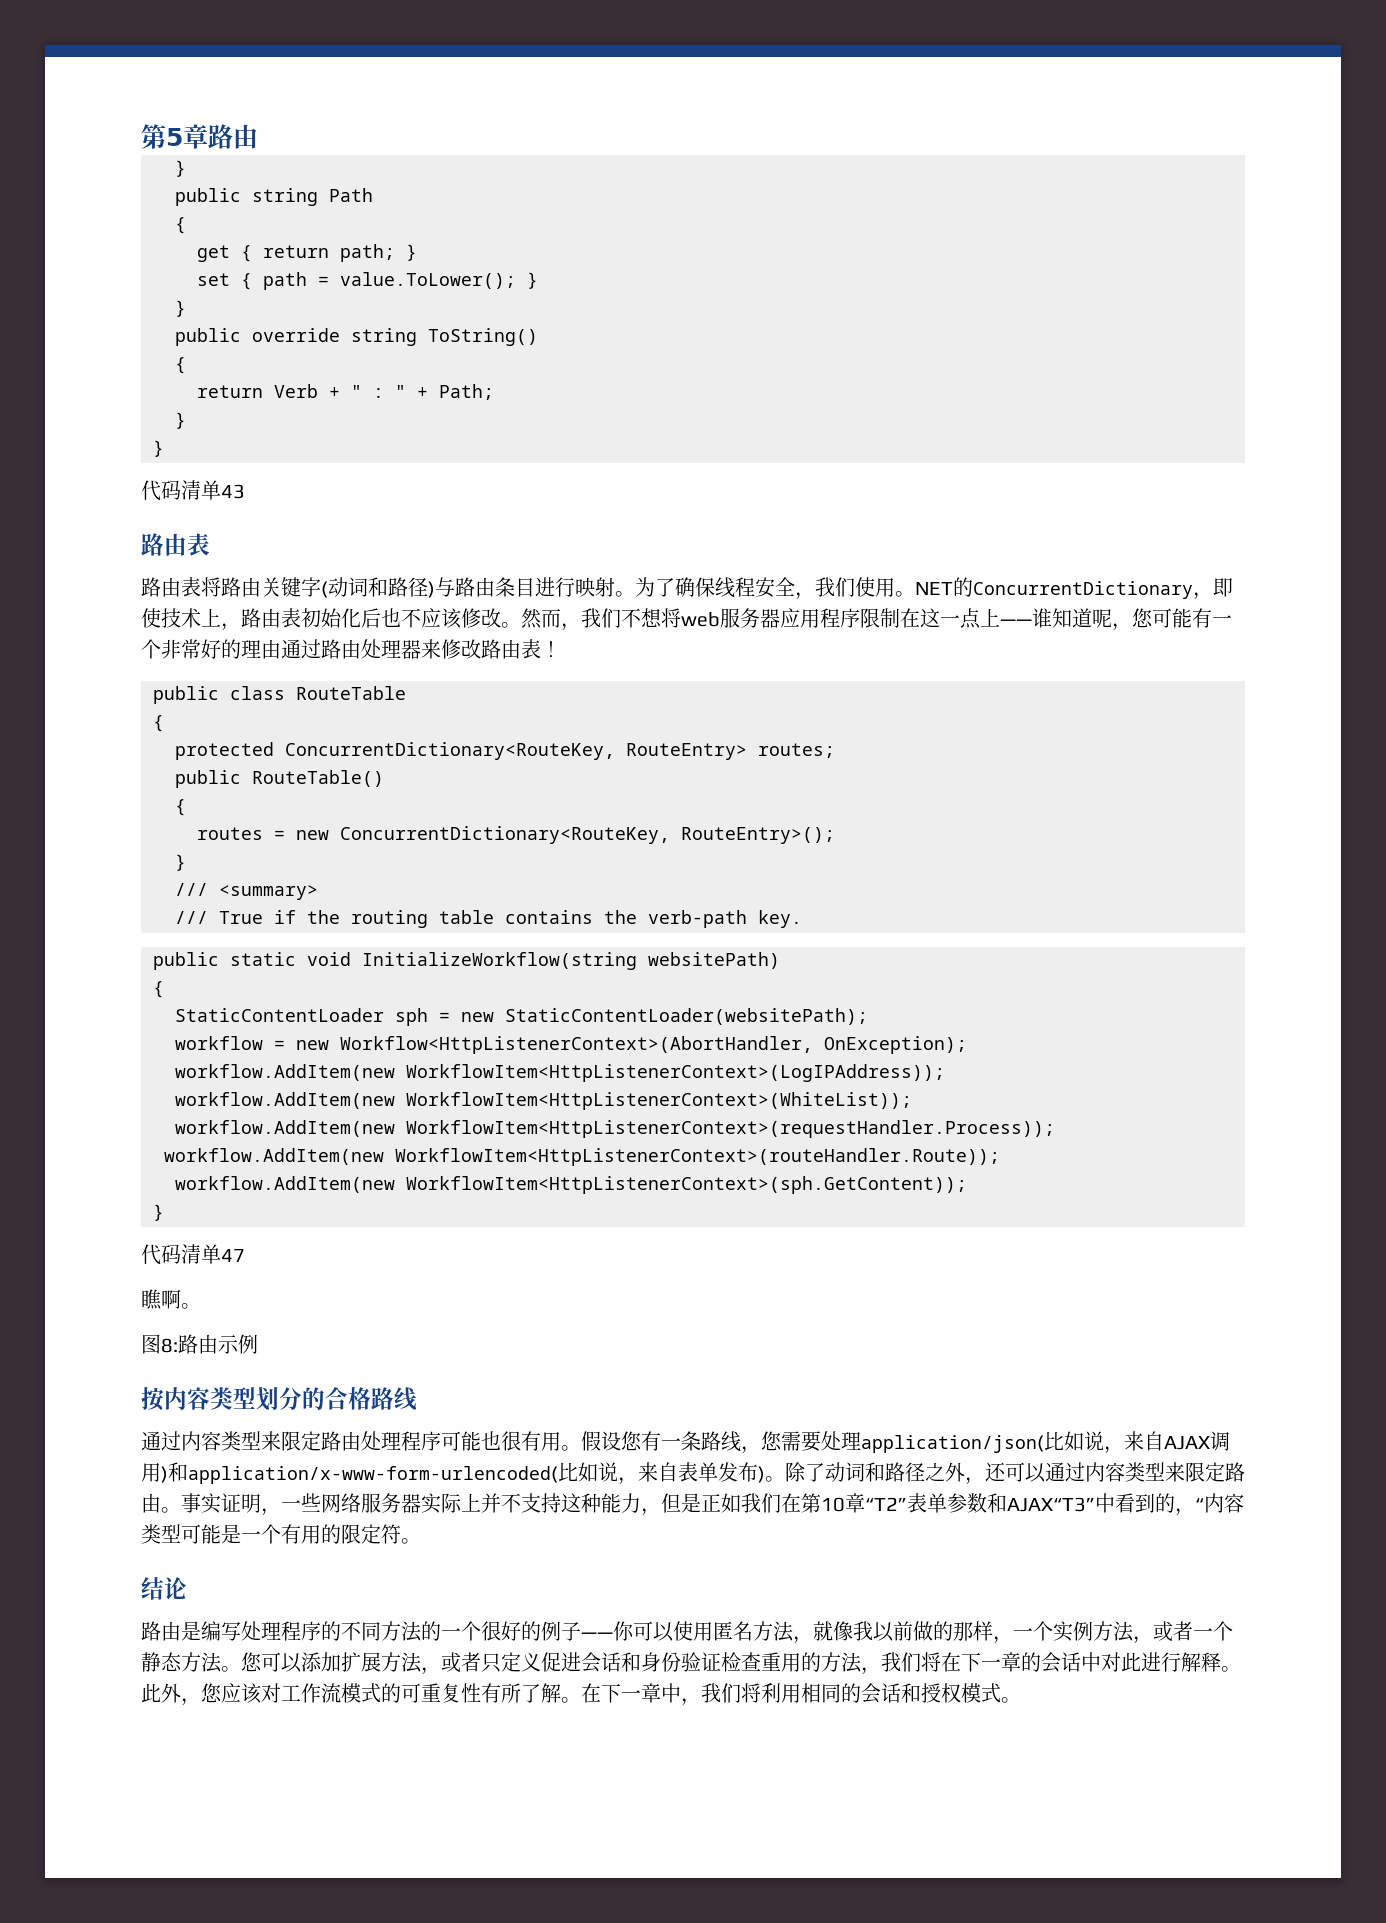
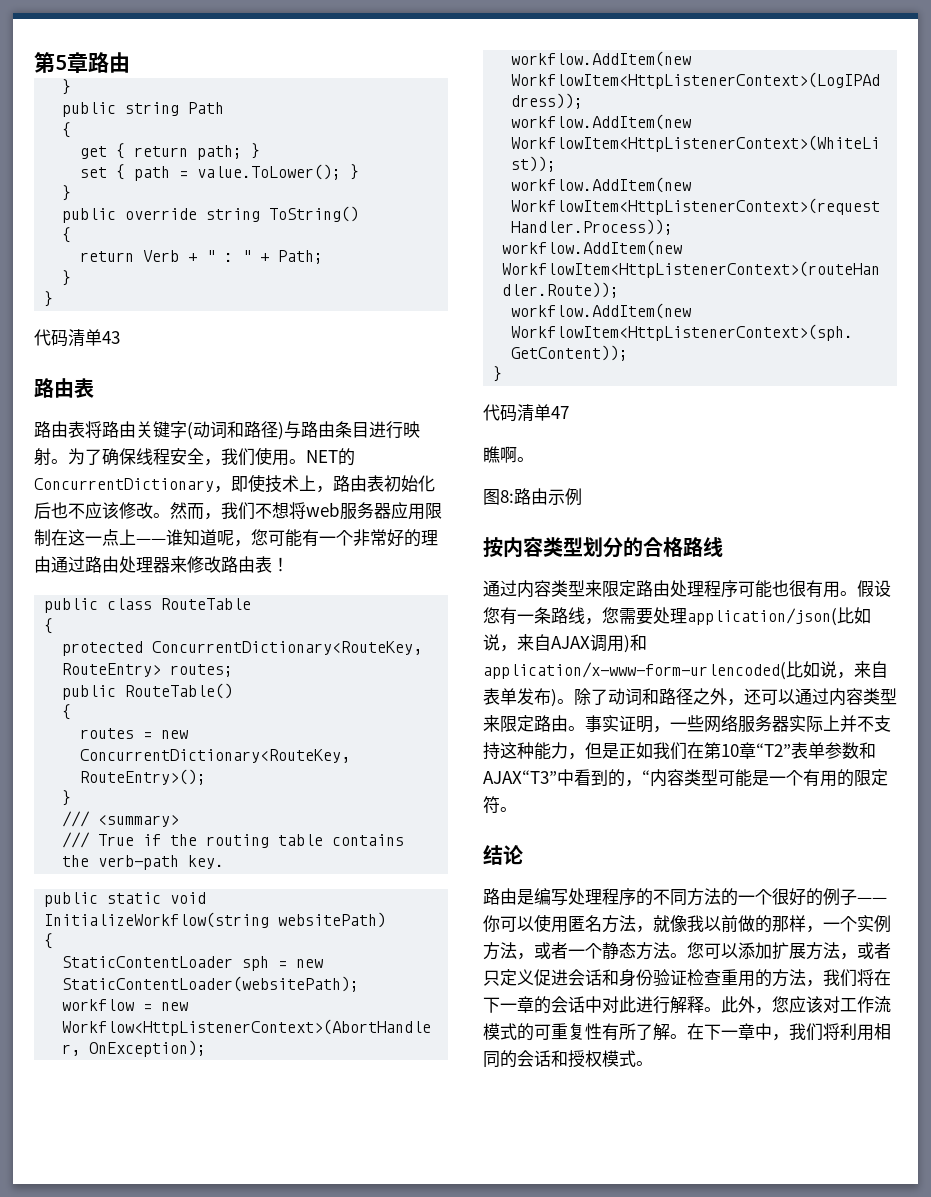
[820,608,860,628] 程序 -> (425, 511) none

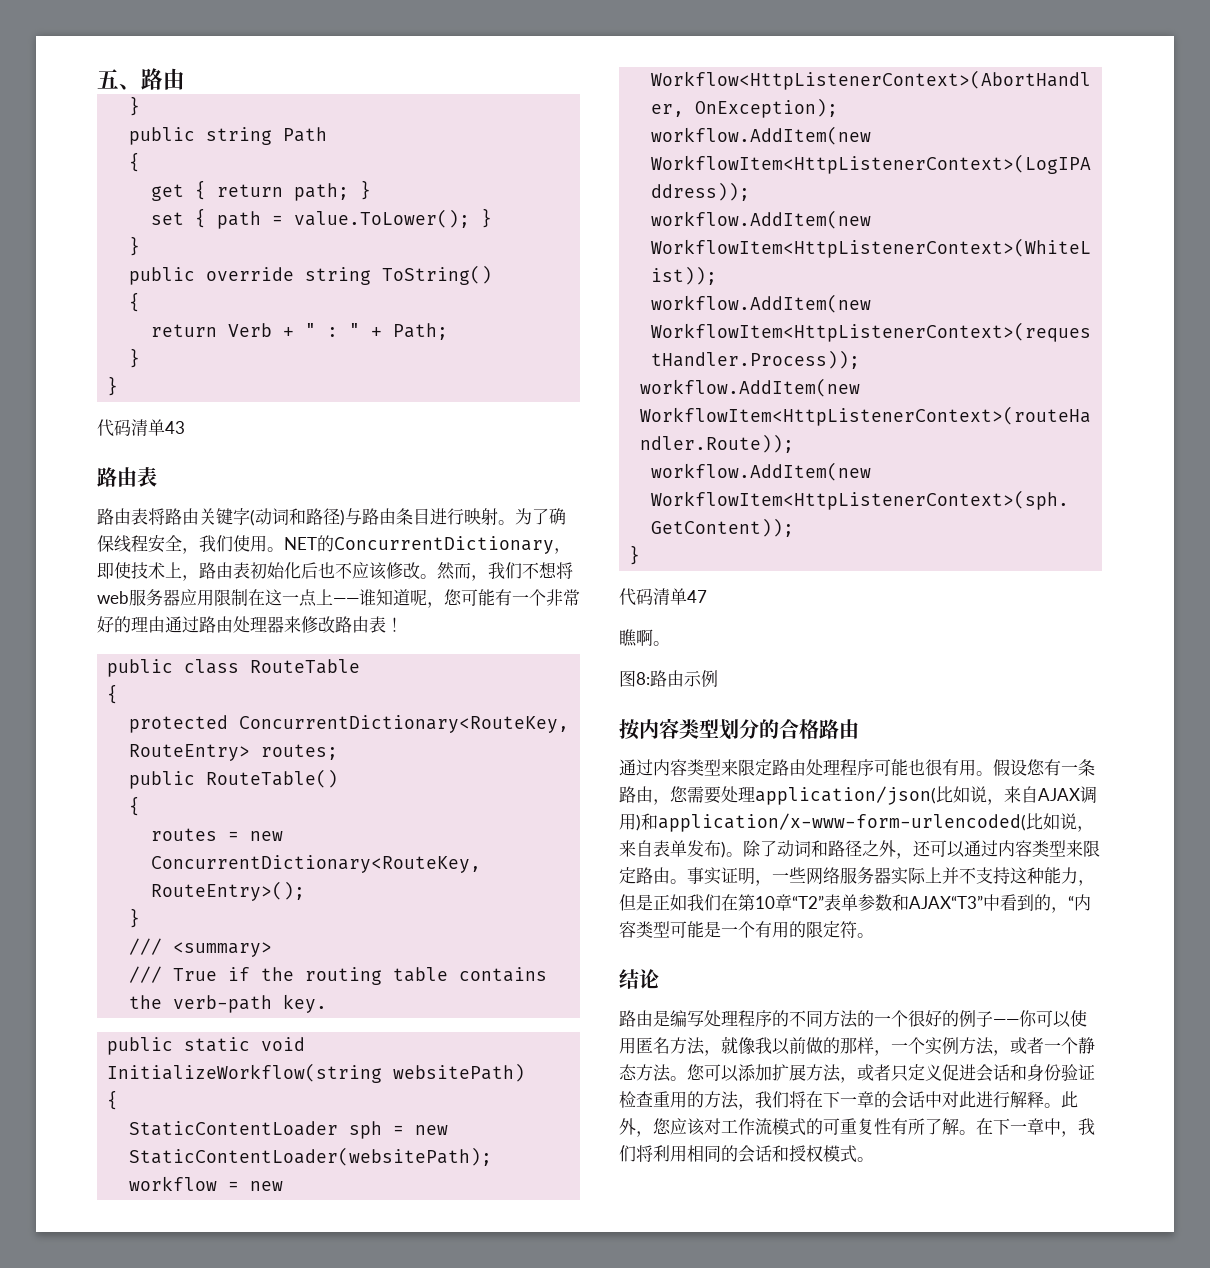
[34,52,88,73] 第5章 -> [97,69,141,90] 五、
[703,537,723,557] 线 -> [839,719,859,739] 由
[568,607,585,624] 线 -> [636,786,653,803] 由

